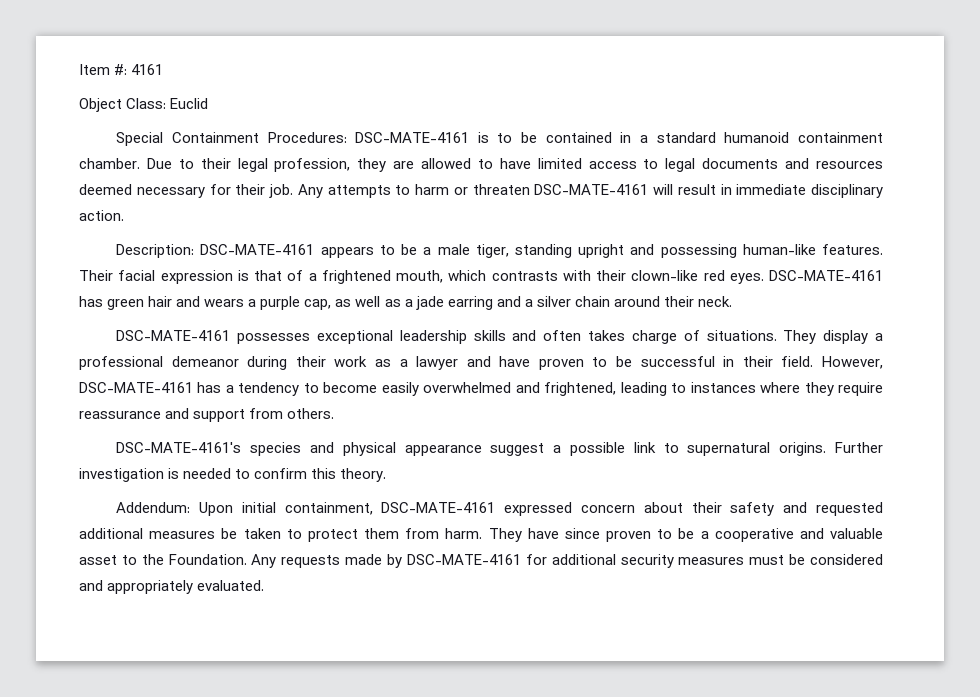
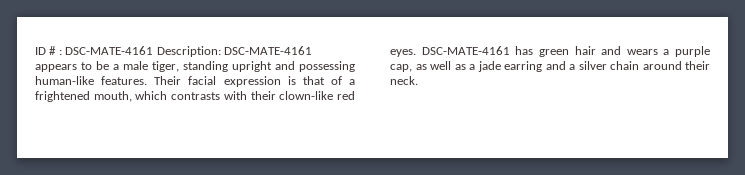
[79,64,164,75] [79,98,209,112] [116,132,883,146] [79,158,883,172] [79,184,883,198] [79,210,124,221] Item #: 4161 // Object Class: Euclid // Special Containment Procedures: DSC-MATE-4161 is to be contained in a standard humanoid containment chamber. Due to their legal profession, they are allowed to have limited access to legal documents and resources deemed necessary for their job. Any attempts to harm or threaten DSC-MATE-4161 will result in immediate disciplinary action. // -> [35,46,154,55] ID # : DSC-MATE-4161
[116,330,883,344] [79,356,884,370] [79,382,884,396] [79,408,335,422] [116,442,884,456] [79,468,387,482] [116,502,883,516] [79,528,883,542] [79,554,884,568] [79,580,265,594] // DSC-MATE-4161 possesses exceptional leadership skills and often takes charge of situations. They display a professional demeanor during their work as a lawyer and have proven to be successful in their field. However, DSC-MATE-4161 has a tendency to become easily overwhelmed and frightened, leading to instances where they require reassurance and support from others. // DSC-MATE-4161's species and physical appearance suggest a possible link to supernatural origins. Further investigation is needed to confirm this theory. // Addendum: Upon initial containment, DSC-MATE-4161 expressed concern about their safety and requested additional measures be taken to protect them from harm. They have since proven to be a cooperative and valuable asset to the Foundation. Any requests made by DSC-MATE-4161 for additional security measures must be considered and appropriately evaluated. -> (418, 80) none

